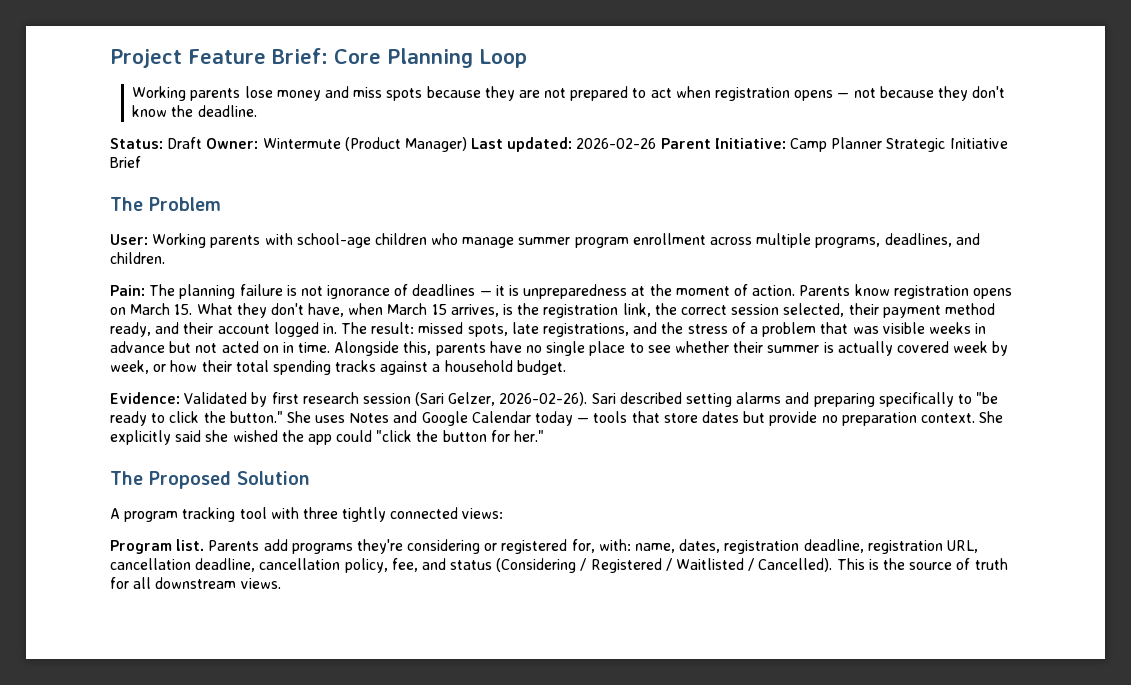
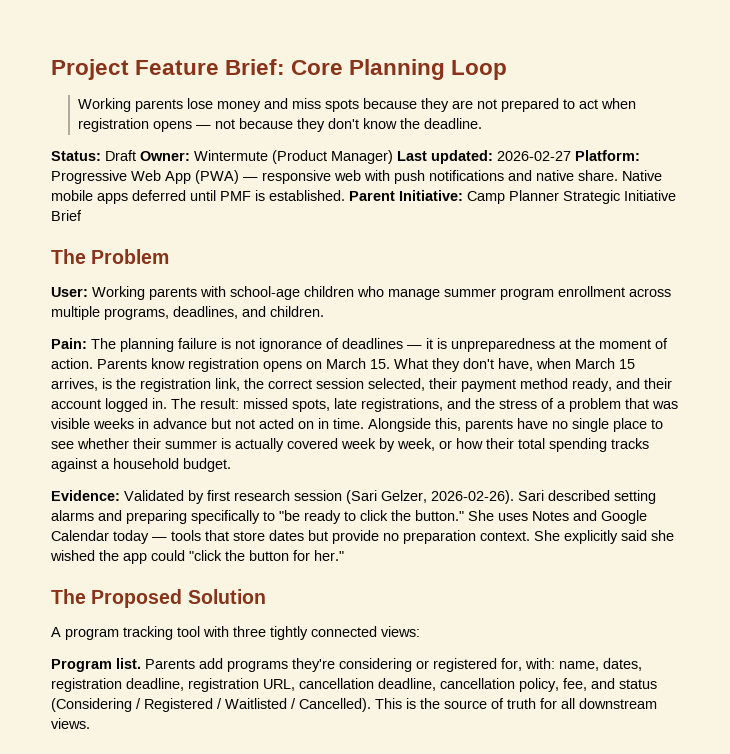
[576,138,657,149] 2026-02-26 -> [497,150,640,161] [51,170,662,184] [51,190,345,204] 2026-02-27 Platform: Progressive Web App (PWA) — responsive web with push notifications and native share. Native mobile apps deferred until PMF is established.

